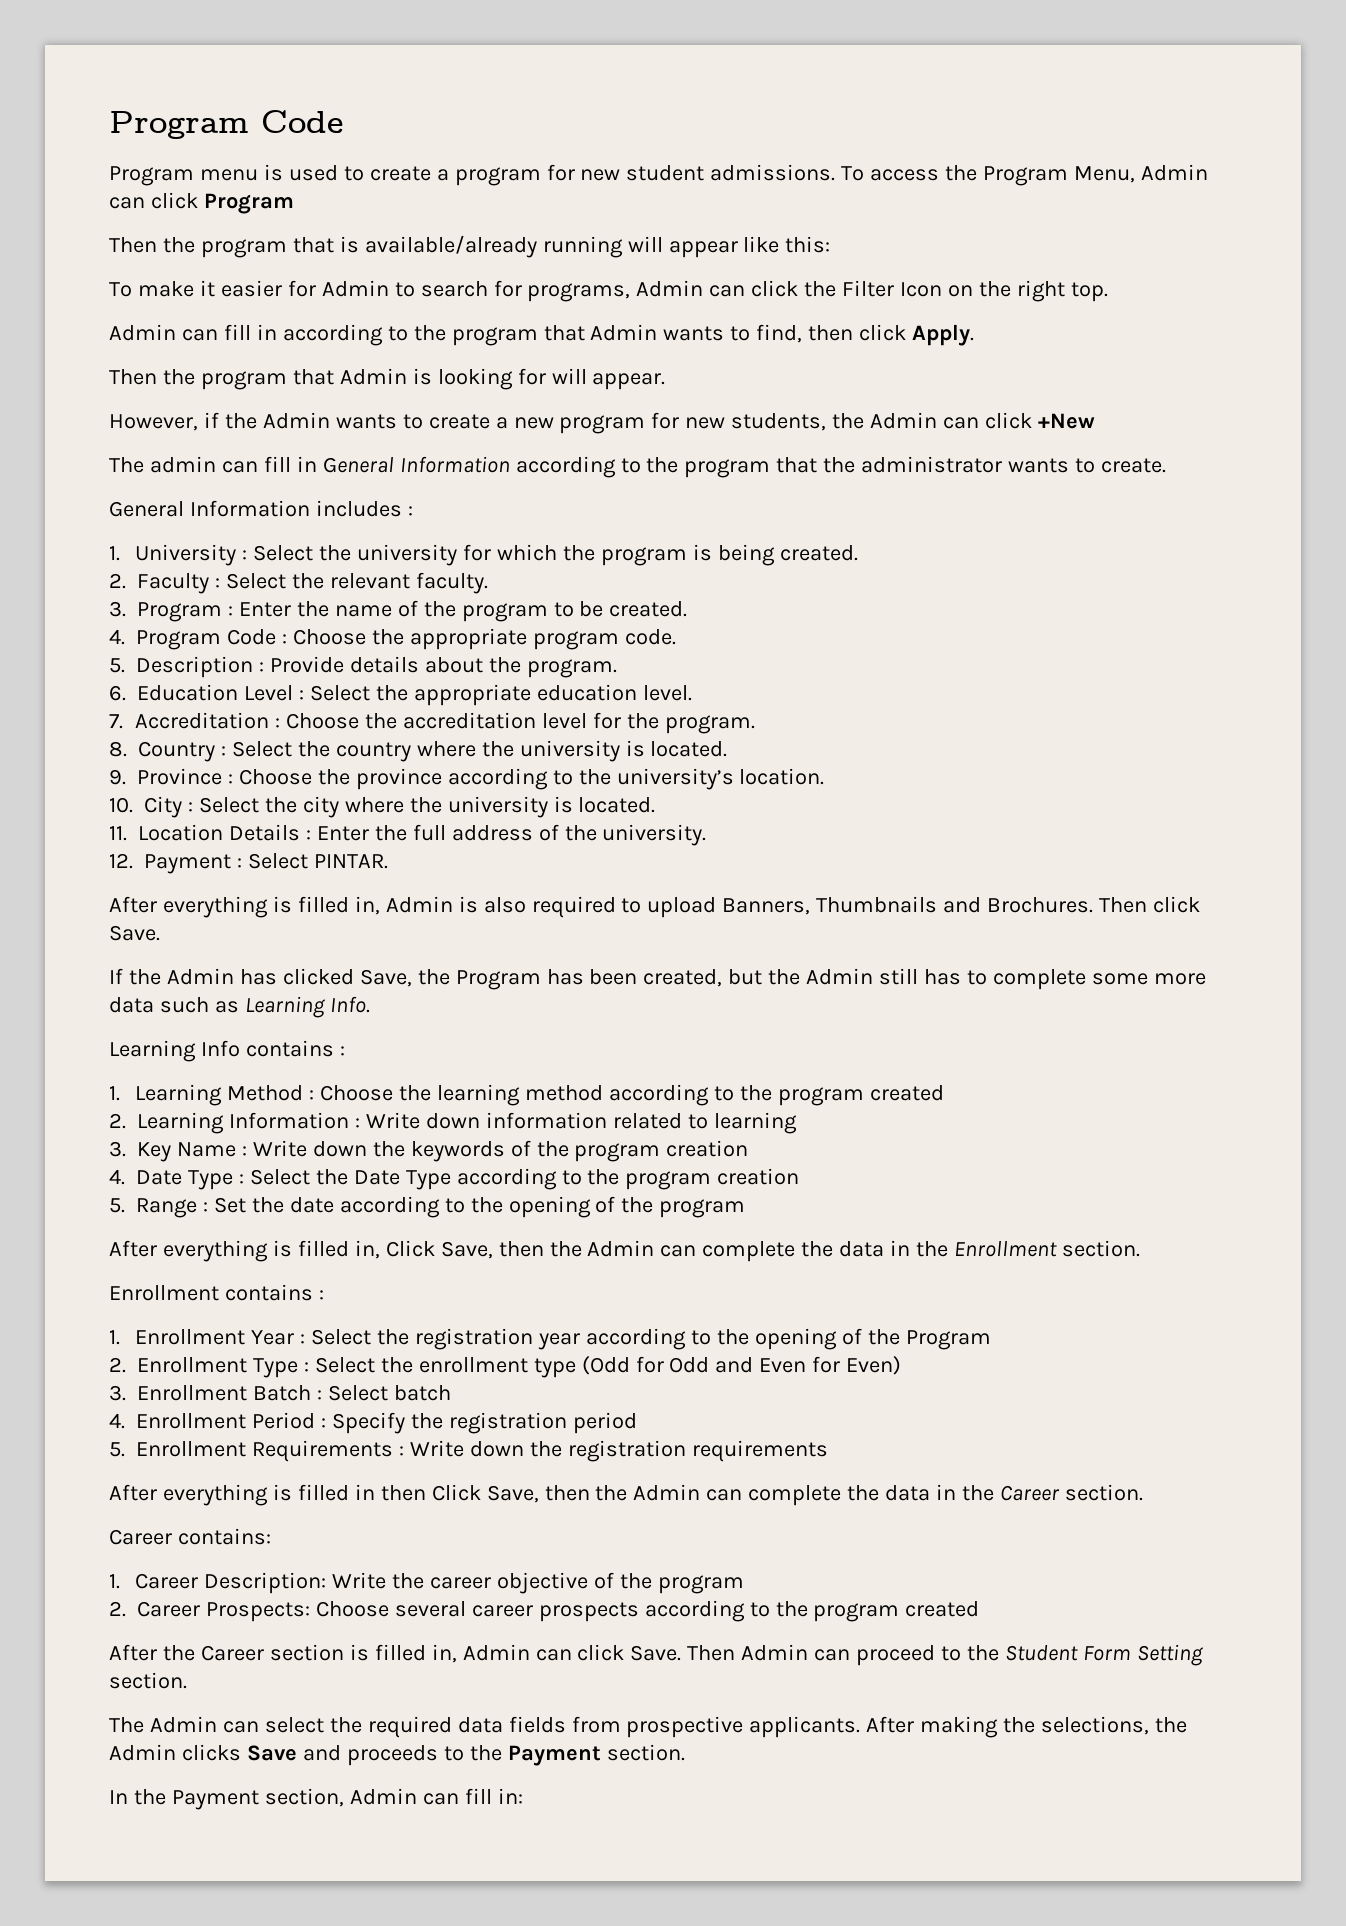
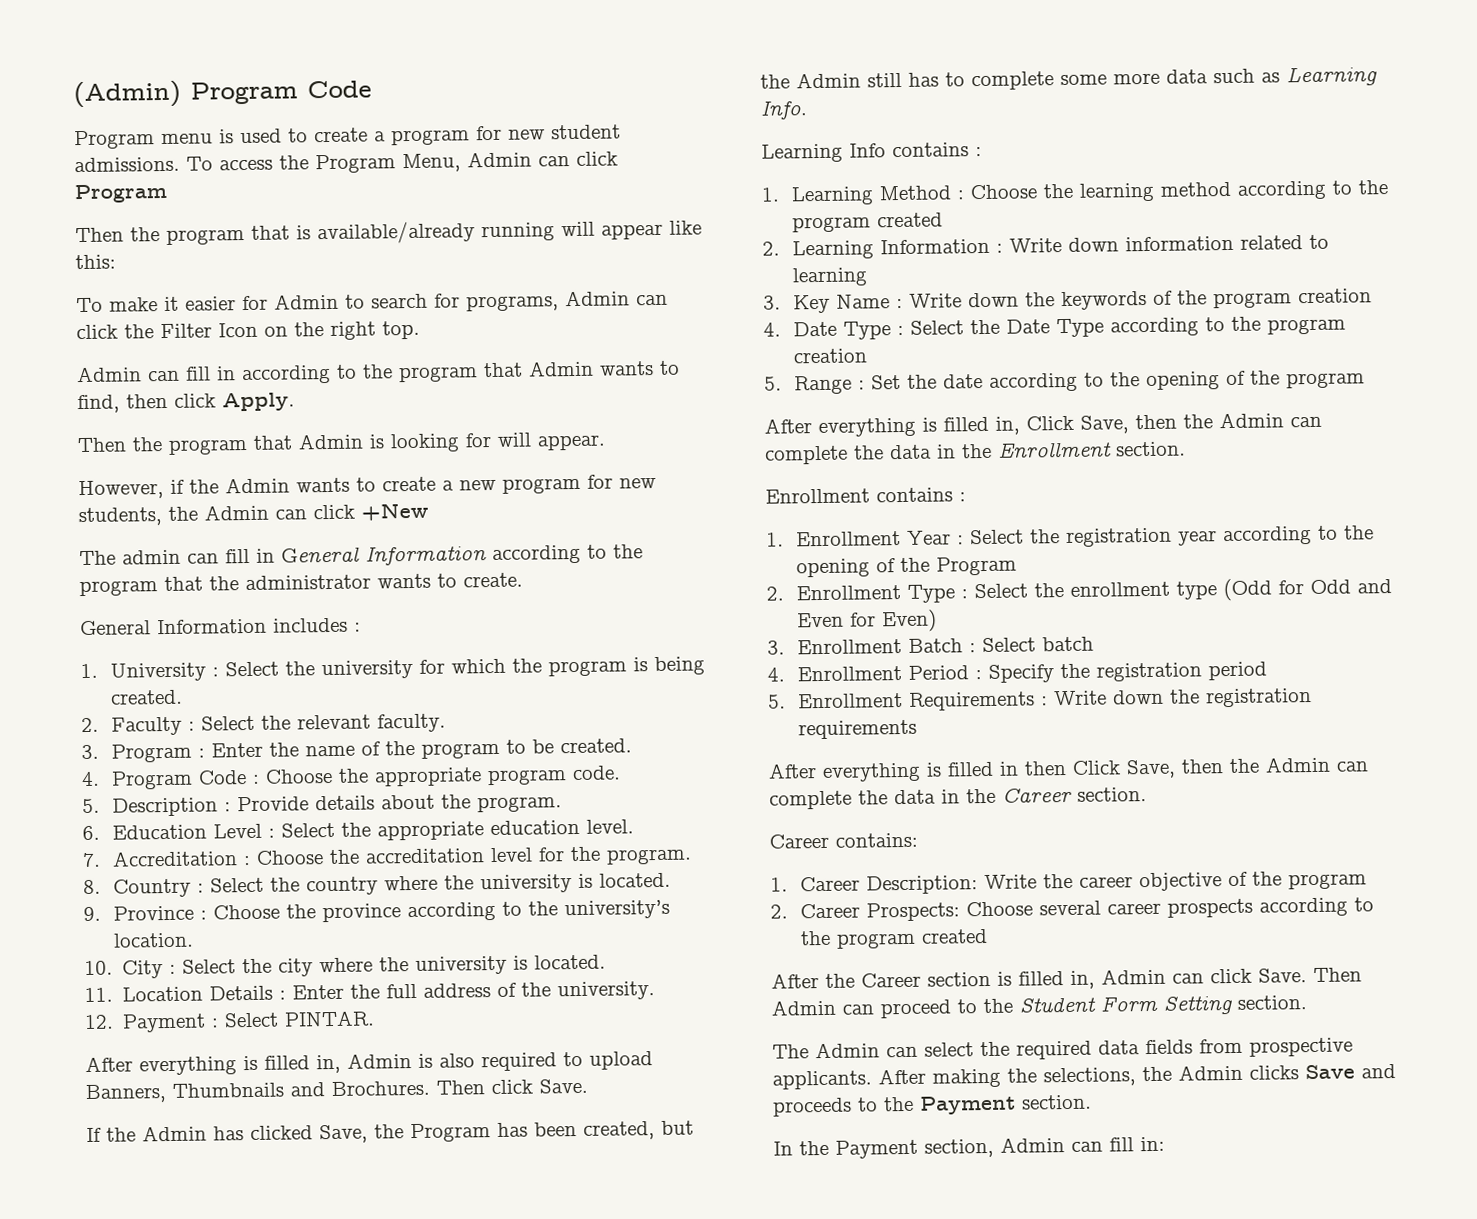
(109, 125) none -> [73,80,181,109] (Admin)

